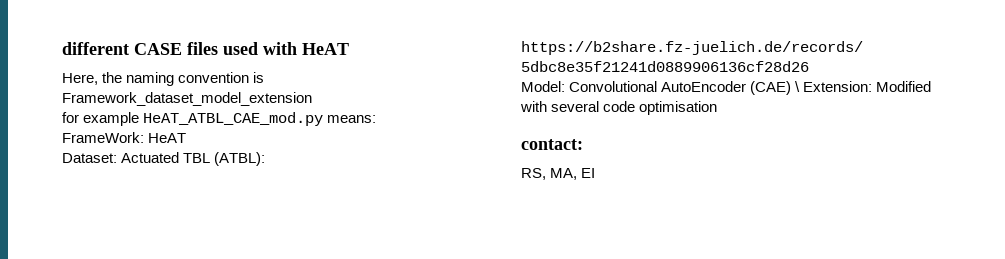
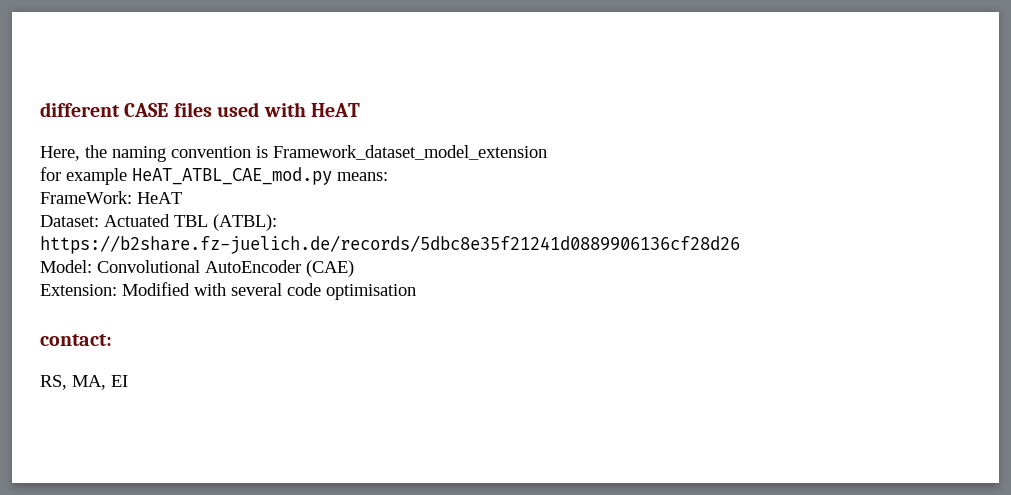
[795,81,801,92] \ -> (354, 268) //

